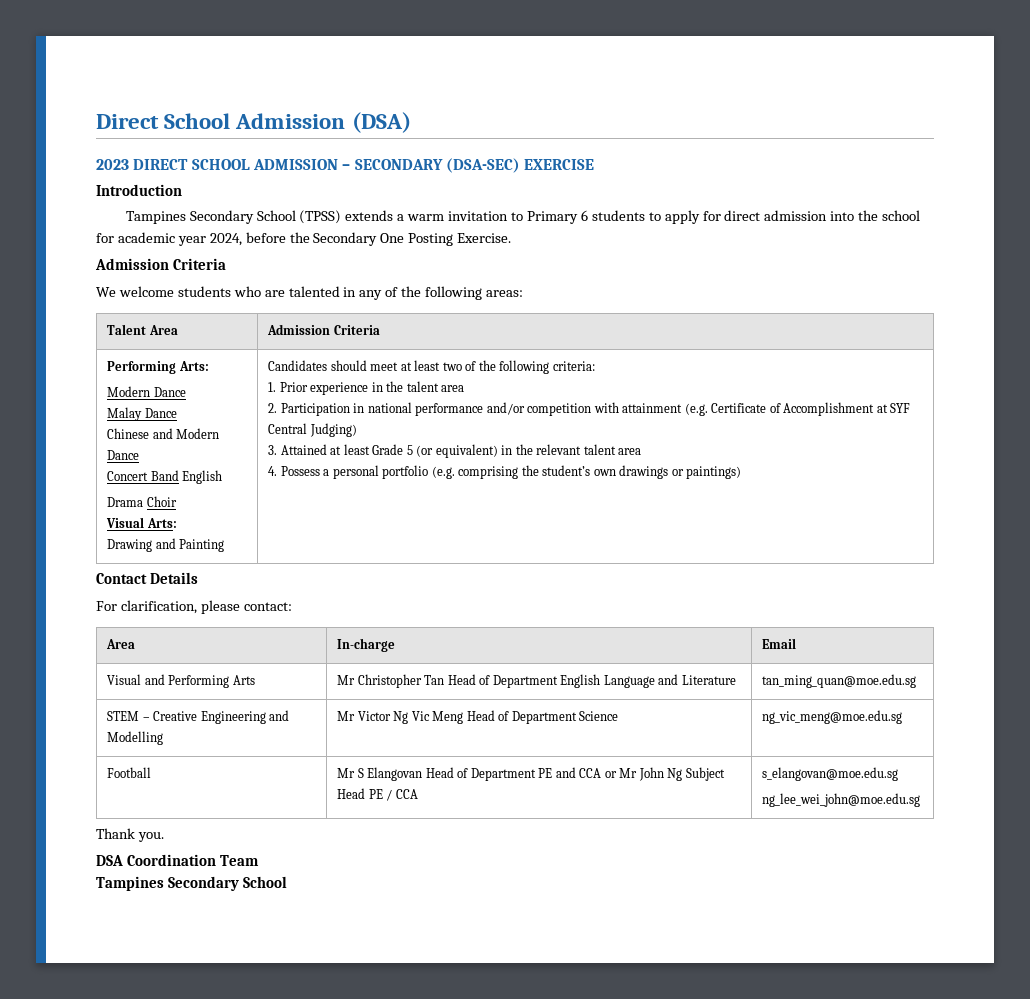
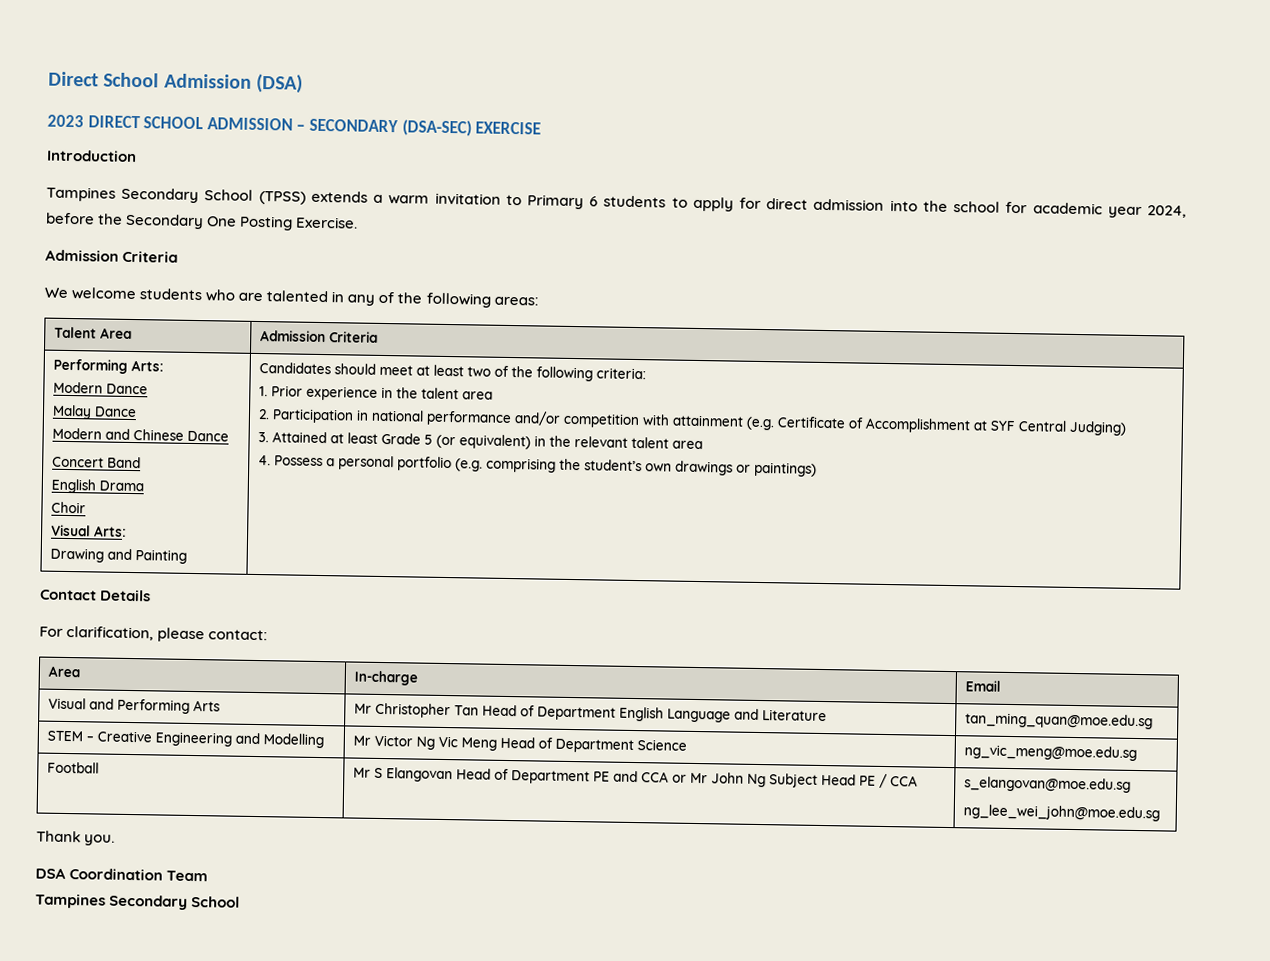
[107,428,220,439] Chinese and Modern -> [51,427,184,441] Modern and Chinese
[182,470,223,484] [107,497,144,507] English // Drama -> [50,478,144,494] // English Drama //

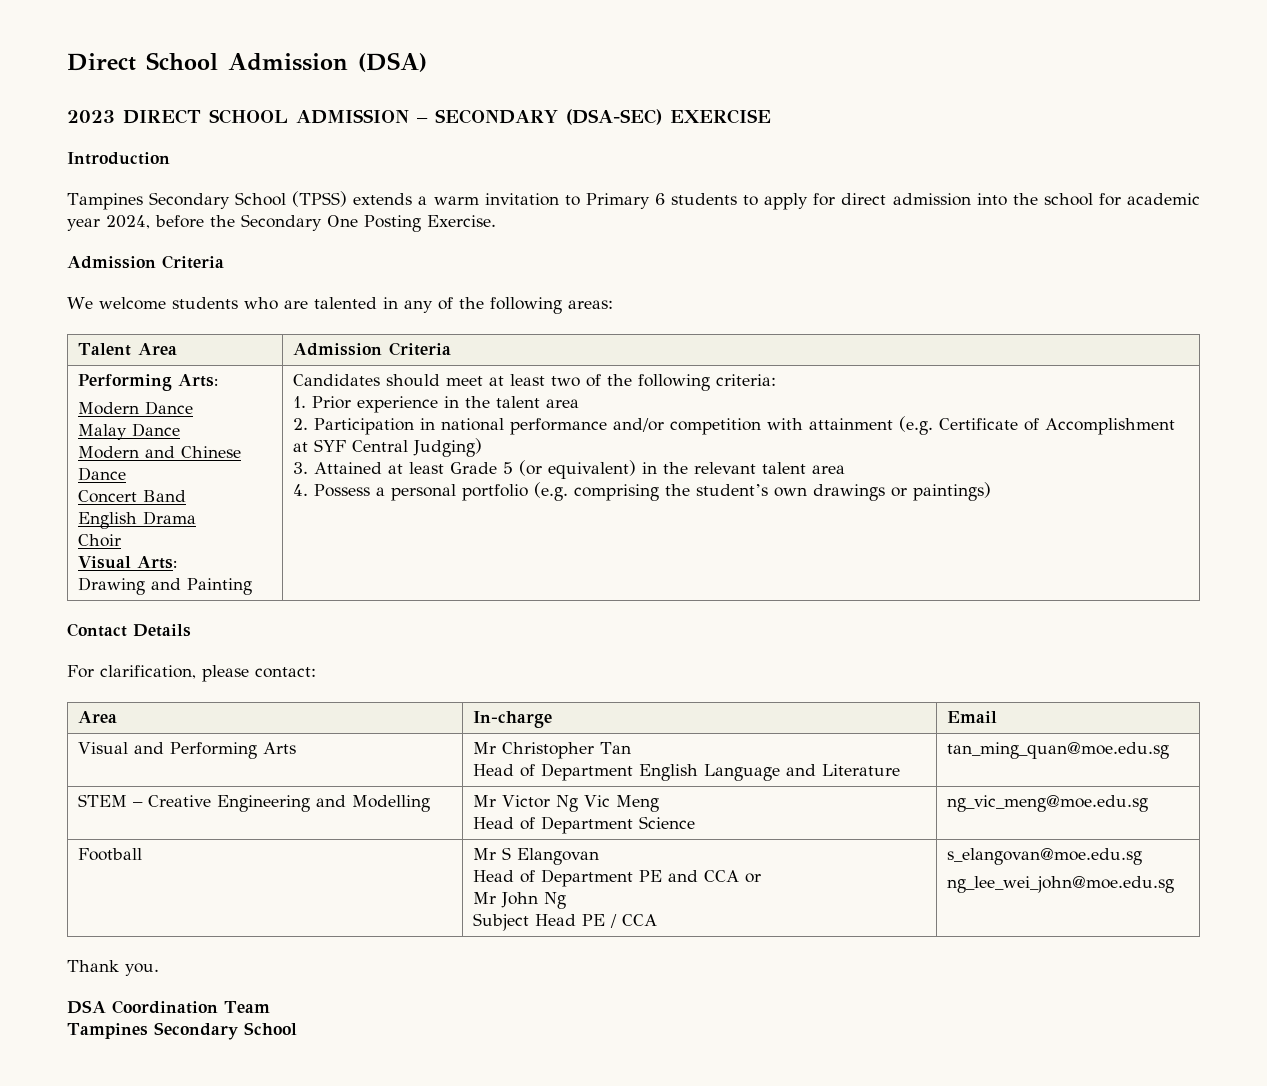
(479, 710) none -> (631, 748) //
(497, 744) none -> (659, 803) //
(453, 775) none -> (599, 856) //
(687, 778) none -> (761, 878) //
(766, 780) none -> (566, 900) //

